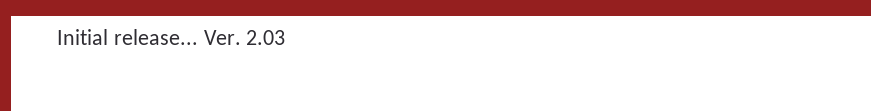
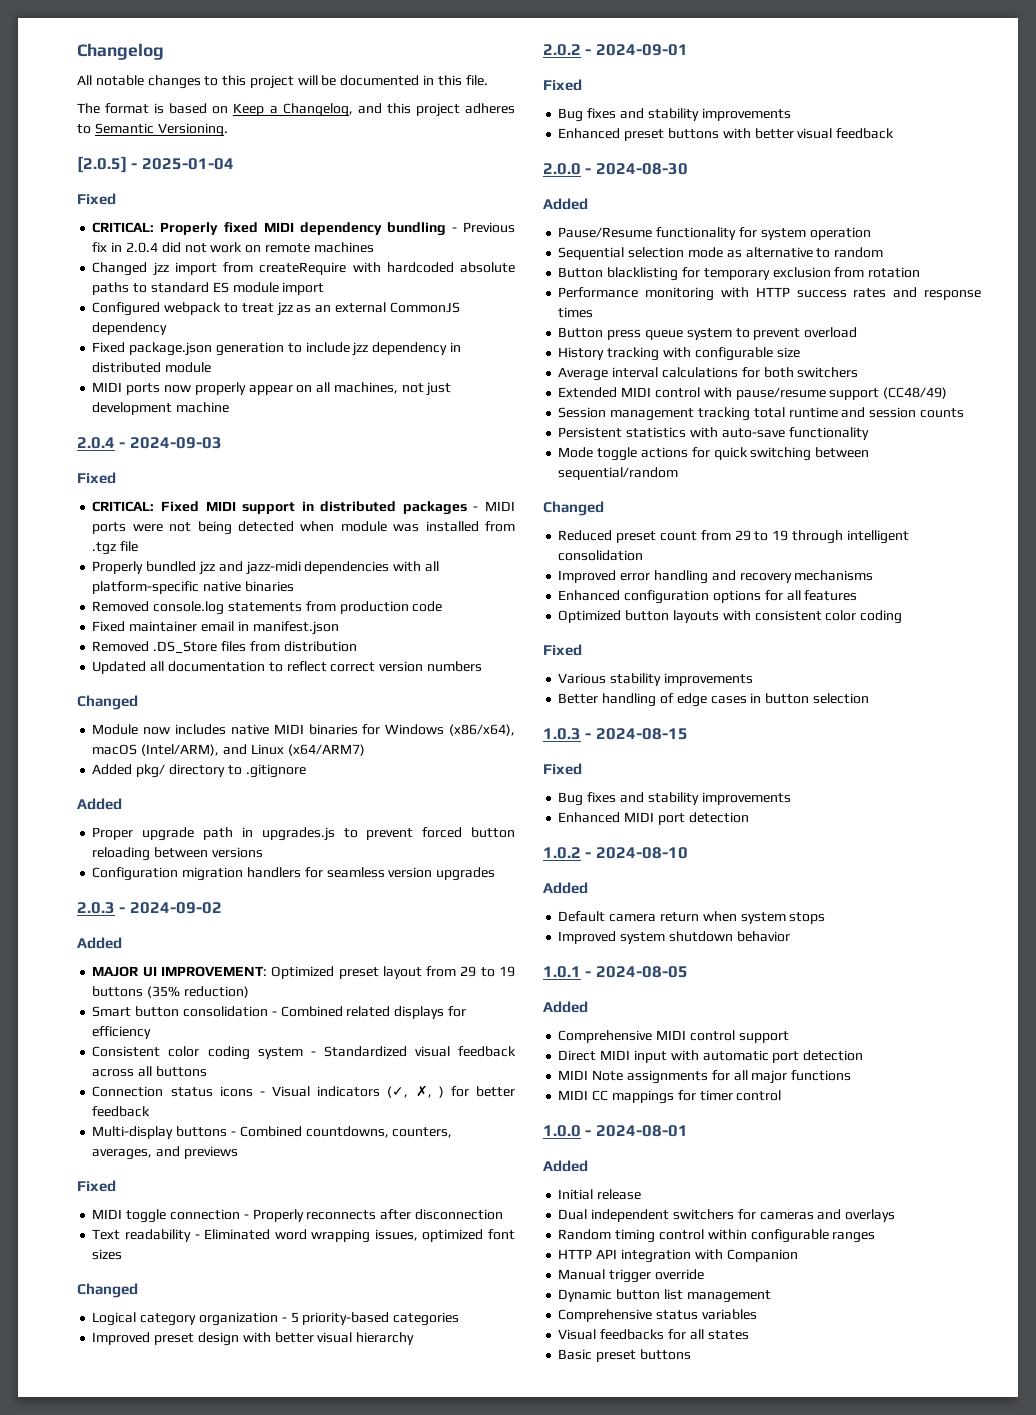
[57,29,286,45] Initial release... Ver. 2.03 -> [77,43,164,60] [77,75,488,89] [77,103,515,117] [77,123,228,137] [77,156,234,173] [77,193,116,205] [92,222,515,236] [92,242,374,253] [92,262,515,276] [92,282,325,295] [92,302,460,316] [92,322,168,335] [92,342,461,356] [92,362,212,373] [92,382,452,396] [92,402,230,415] [77,437,222,449] [77,472,116,484] [92,501,515,515] [92,521,515,535] [92,541,139,555] [92,561,439,575] [92,581,294,594] [92,601,443,615] [92,621,339,635] [92,641,357,653] [92,661,482,674] [77,695,138,710] [92,724,515,736] [92,744,365,756] [92,764,306,778] [77,798,122,810] [92,827,515,841] [92,847,263,861] [92,867,496,881] [77,902,222,914] [77,937,122,949] [92,966,515,979] [92,986,249,998] [92,1006,466,1019] [92,1026,152,1039] [92,1046,516,1060] [92,1066,207,1077] [92,1085,516,1098] [92,1106,151,1117] [92,1126,453,1139] [92,1146,238,1160] [77,1180,116,1192] [92,1209,503,1223] [92,1229,515,1243] [92,1249,123,1260] [77,1283,138,1298] [92,1312,460,1326] [92,1332,415,1346] [543,44,688,56] [543,79,582,91] [558,108,791,122] [558,128,895,141] [543,163,688,175] [543,198,588,210] [558,227,871,240] [558,247,884,260] [558,267,921,281] [558,287,981,301] [558,307,594,318] [558,327,858,340] [558,347,800,361] [558,367,859,381] [558,387,948,400] [558,407,964,421] [558,427,869,440] [558,447,870,461] [558,467,679,480] [543,501,604,516] [558,530,909,544] [558,550,644,561] [558,570,874,584] [558,590,858,604] [558,610,903,624] [543,644,582,656] [558,673,753,686] [558,693,869,707] [543,728,688,740] [543,763,582,775] [558,792,791,806] [558,812,749,825] [543,847,688,859] [543,882,588,894] [558,911,826,924] [558,931,790,944] [543,966,688,978] [543,1001,588,1013] [558,1030,789,1043] [558,1050,864,1063] [558,1070,852,1084] [558,1090,782,1104] [543,1125,688,1137] [543,1160,588,1172] [558,1189,642,1200] [558,1209,896,1222] [558,1229,876,1243] [558,1249,798,1263] [558,1269,704,1283] [558,1289,771,1303] [558,1309,757,1322] [558,1329,749,1340] [558,1349,691,1362] Changelog // All notable changes to this project will be documented in this file. // The format is based on Keep a Changelog, and this project adheres to Semantic Versioning. // [2.0.5] - 2025-01-04 // Fixed // CRITICAL: Properly fixed MIDI dependency bundling - Previous fix in 2.0.4 did not work on remote machines // Changed jzz import from createRequire with hardcoded absolute paths to standard ES module import // Configured webpack to treat jzz as an external CommonJS dependency // Fixed package.json generation to include jzz dependency in distributed module // MIDI ports now properly appear on all machines, not just development machine // 2.0.4 - 2024-09-03 // Fixed // CRITICAL: Fixed MIDI support in distributed packages - MIDI ports were not being detected when module was installed from .tgz file // Properly bundled jzz and jazz-midi dependencies with all platform-specific native binaries // Removed console.log statements from production code // Fixed maintainer email in manifest.json // Removed .DS_Store files from distribution // Updated all documentation to reflect correct version numbers // Changed // Module now includes native MIDI binaries for Windows (x86/x64), macOS (Intel/ARM), and Linux (x64/ARM7) // Added pkg/ directory to .gitignore // Added // Proper upgrade path in upgrades.js to prevent forced button reloading between versions // Configuration migration handlers for seamless version upgrades // 2.0.3 - 2024-09-02 // Added // MAJOR UI IMPROVEMENT: Optimized preset layout from 29 to 19 buttons (35% reduction) // Smart button consolidation - Combined related displays for efficiency // Consistent color coding system - Standardized visual feedback across all buttons // Connection status icons - Visual indicators (✓, ✗, ) for better feedback // Multi-display buttons - Combined countdowns, counters, averages, and previews // Fixed // MIDI toggle connection - Properly reconnects after disconnection // Text readability - Eliminated word wrapping issues, optimized font sizes // Changed // Logical category organization - 5 priority-based categories // Improved preset design with better visual hierarchy // 2.0.2 - 2024-09-01 // Fixed // Bug fixes and stability improvements // Enhanced preset buttons with better visual feedback // 2.0.0 - 2024-08-30 // Added // Pause/Resume functionality for system operation // Sequential selection mode as alternative to random // Button blacklisting for temporary exclusion from rotation // Performance monitoring with HTTP success rates and response times // Button press queue system to prevent overload // History tracking with configurable size // Average interval calculations for both switchers // Extended MIDI control with pause/resume support (CC48/49) // Session management tracking total runtime and session counts // Persistent statistics with auto-save functionality // Mode toggle actions for quick switching between sequential/random // Changed // Reduced preset count from 29 to 19 through intelligent consolidation // Improved error handling and recovery mechanisms // Enhanced configuration options for all features // Optimized button layouts with consistent color coding // Fixed // Various stability improvements // Better handling of edge cases in button selection // 1.0.3 - 2024-08-15 // Fixed // Bug fixes and stability improvements // Enhanced MIDI port detection // 1.0.2 - 2024-08-10 // Added // Default camera return when system stops // Improved system shutdown behavior // 1.0.1 - 2024-08-05 // Added // Comprehensive MIDI control support // Direct MIDI input with automatic port detection // MIDI Note assignments for all major functions // MIDI CC mappings for timer control // 1.0.0 - 2024-08-01 // Added // Initial release // Dual independent switchers for cameras and overlays // Random timing control within configurable ranges // HTTP API integration with Companion // Manual trigger override // Dynamic button list management // Comprehensive status variables // Visual feedbacks for all states // Basic preset buttons

